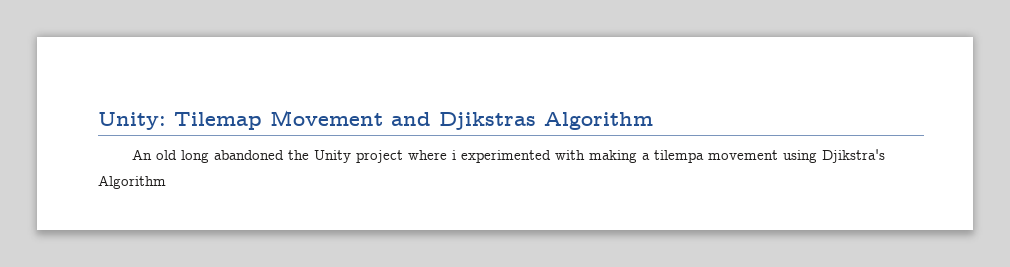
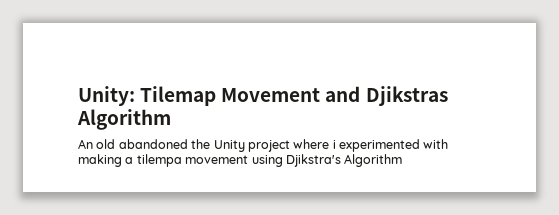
[181,150,210,163] long -> (116, 144) none

